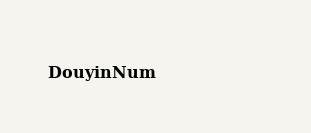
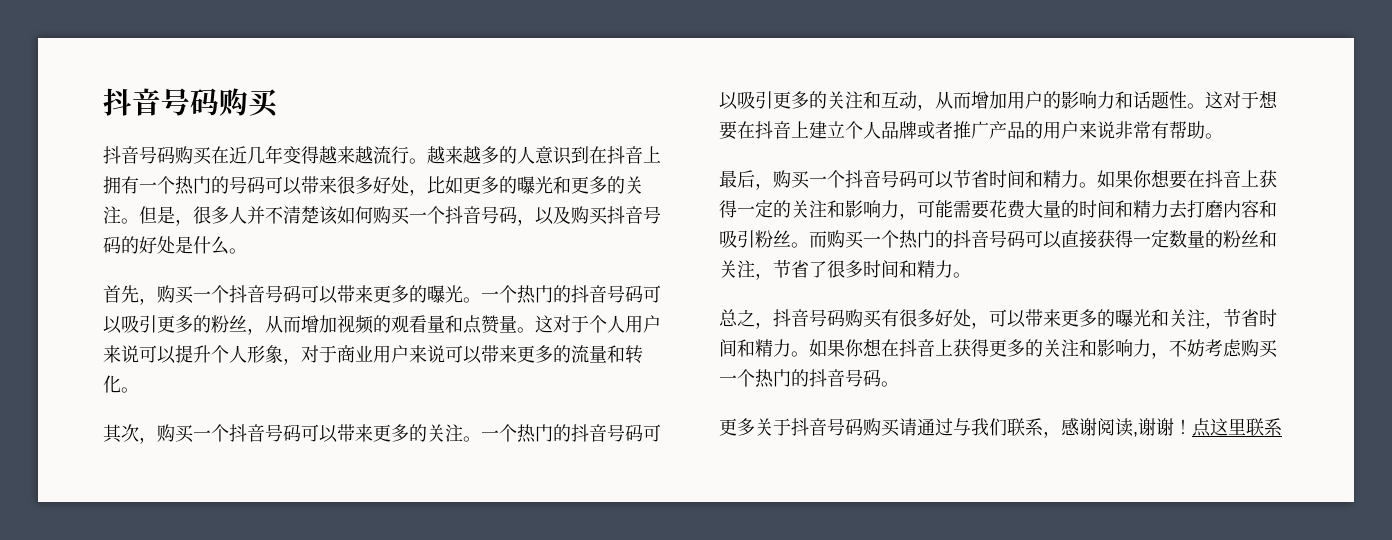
[48,66,156,81] DouyinNum -> [103,88,279,118] [103,145,661,165] [103,176,643,196] [103,206,661,226] [103,236,247,255] [103,285,661,305] [103,315,661,335] [103,345,643,365] [103,375,139,393] [103,424,661,444] [719,90,1278,111] [719,121,1223,140] [719,169,1277,190] [719,199,1277,220] [719,229,1277,249] [719,260,971,280] [719,309,1277,329] [719,338,1278,359] [719,369,899,388] [719,418,1282,438] 抖音号码购买 // 抖音号码购买在近几年变得越来越流行。越来越多的人意识到在抖音上拥有一个热门的号码可以带来很多好处，比如更多的曝光和更多的关注。但是，很多人并不清楚该如何购买一个抖音号码，以及购买抖音号码的好处是什么。 // 首先，购买一个抖音号码可以带来更多的曝光。一个热门的抖音号码可以吸引更多的粉丝，从而增加视频的观看量和点赞量。这对于个人用户来说可以提升个人形象，对于商业用户来说可以带来更多的流量和转化。 // 其次，购买一个抖音号码可以带来更多的关注。一个热门的抖音号码可以吸引更多的关注和互动，从而增加用户的影响力和话题性。这对于想要在抖音上建立个人品牌或者推广产品的用户来说非常有帮助。 // 最后，购买一个抖音号码可以节省时间和精力。如果你想要在抖音上获得一定的关注和影响力，可能需要花费大量的时间和精力去打磨内容和吸引粉丝。而购买一个热门的抖音号码可以直接获得一定数量的粉丝和关注，节省了很多时间和精力。 // 总之，抖音号码购买有很多好处，可以带来更多的曝光和关注，节省时间和精力。如果你想在抖音上获得更多的关注和影响力，不妨考虑购买一个热门的抖音号码。 // 更多关于抖音号码购买请通过与我们联系，感谢阅读,谢谢！点这里联系

